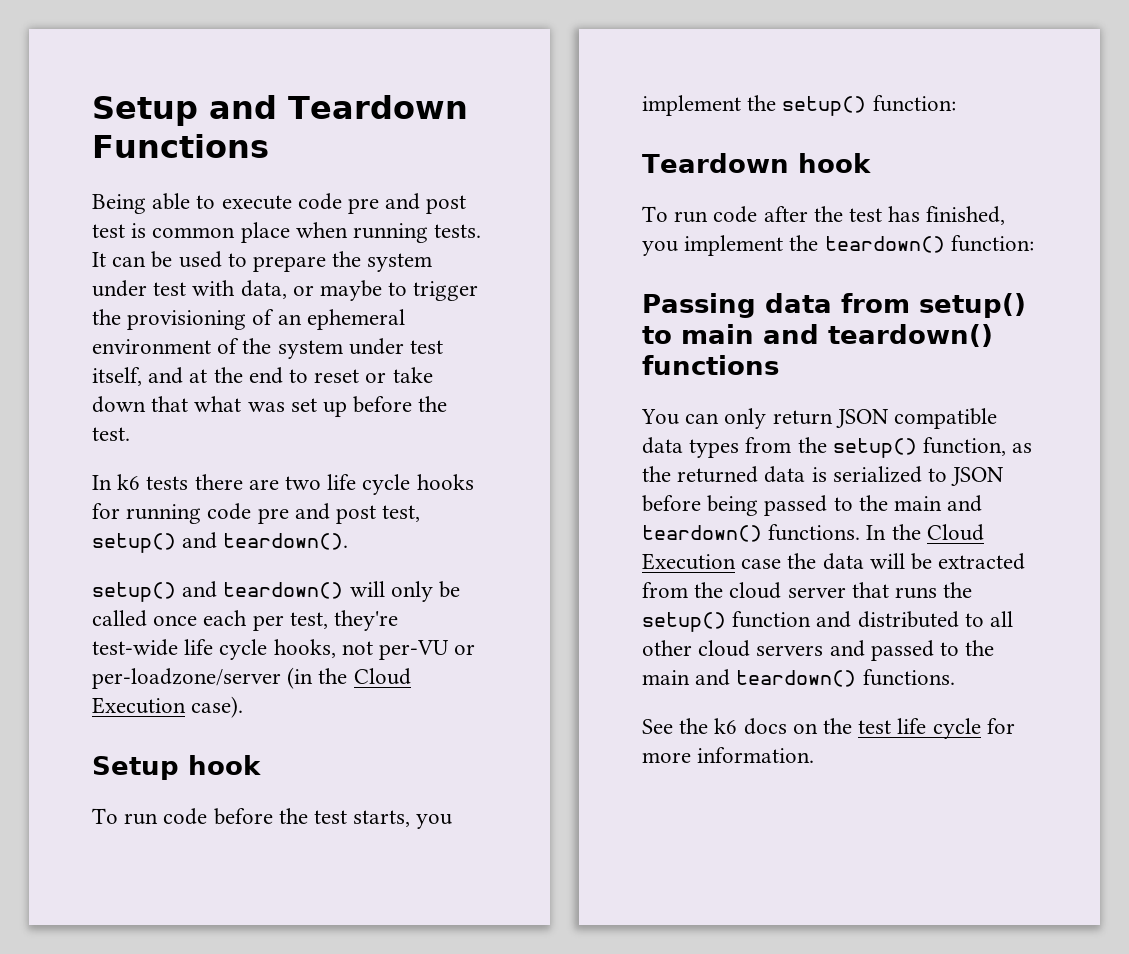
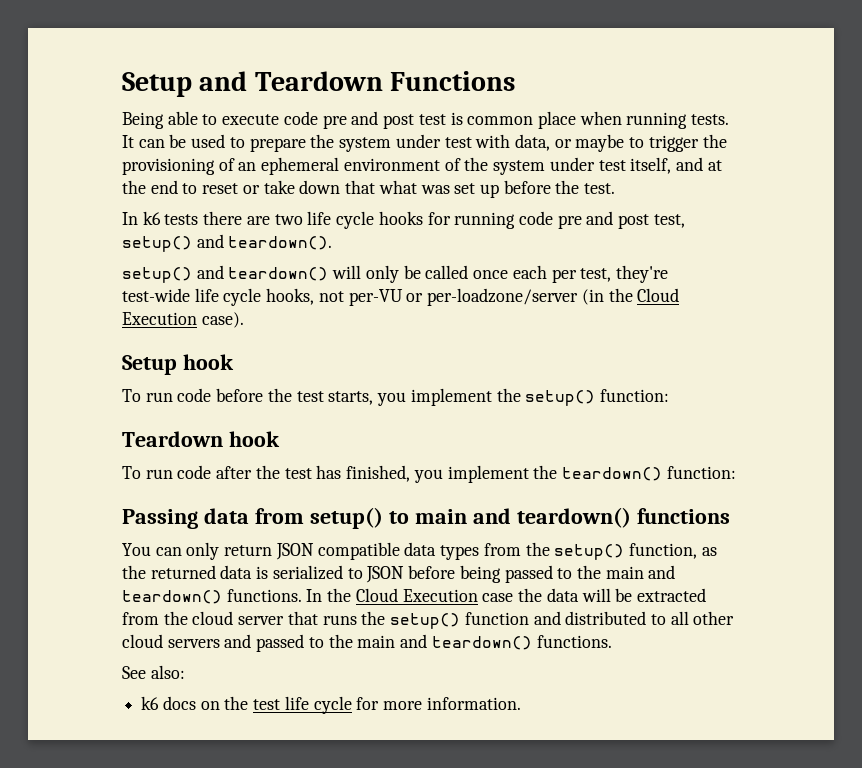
[679,718,709,734] the -> [150,665,185,679] also: //

